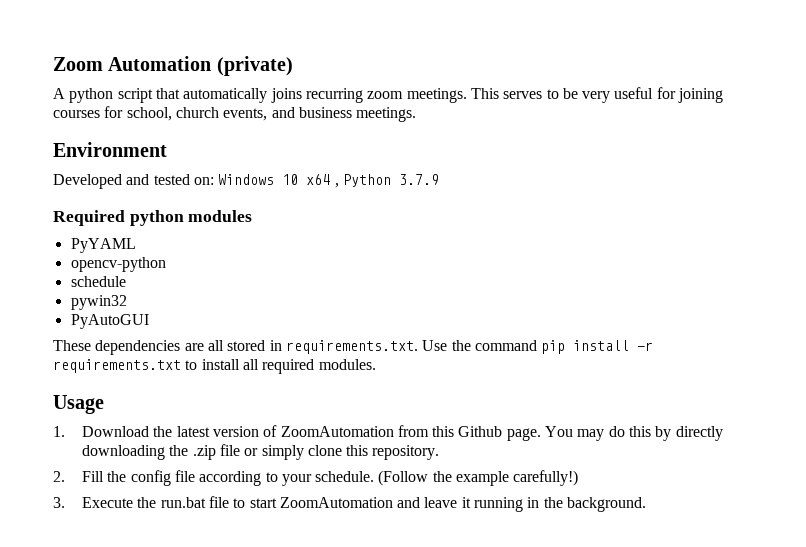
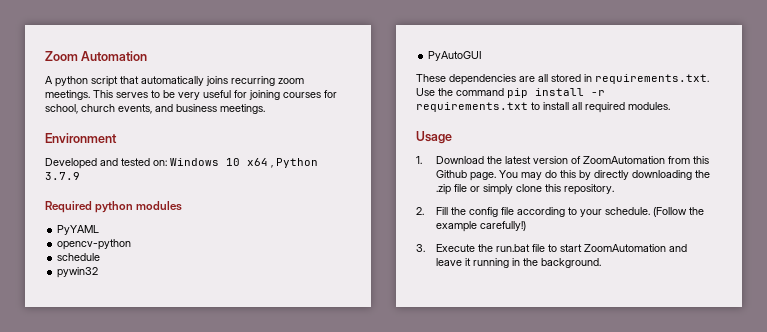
[216,56,293,76] (private) -> (148, 56) none

